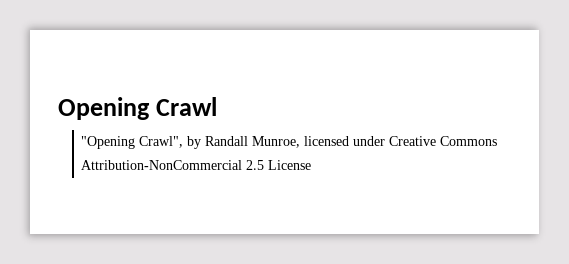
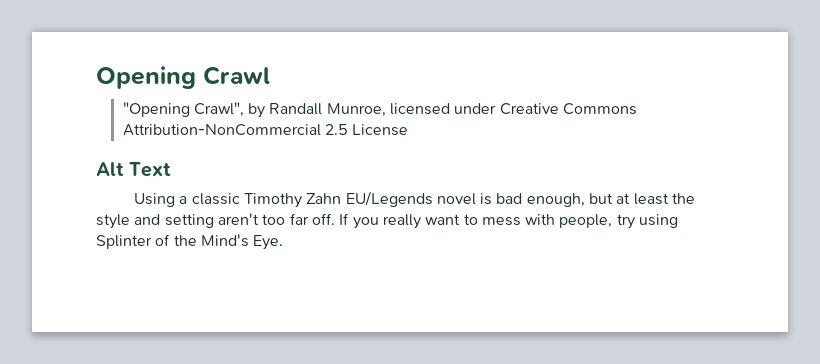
(312, 165) none -> [96,162,171,177] [133,191,696,208] [96,213,679,229] [96,234,284,250] // Alt Text // Using a classic Timothy Zahn EU/Legends novel is bad enough, but at least the style and setting aren't too far off. If you really want to mess with people, try using Splinter of the Mind's Eye.

